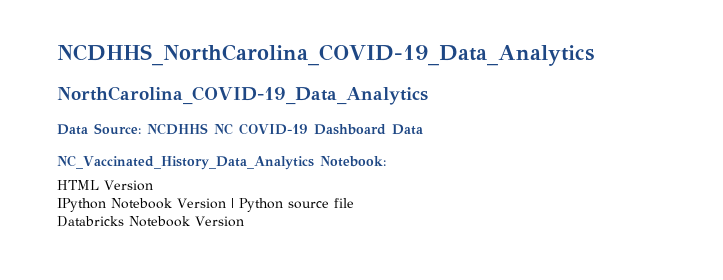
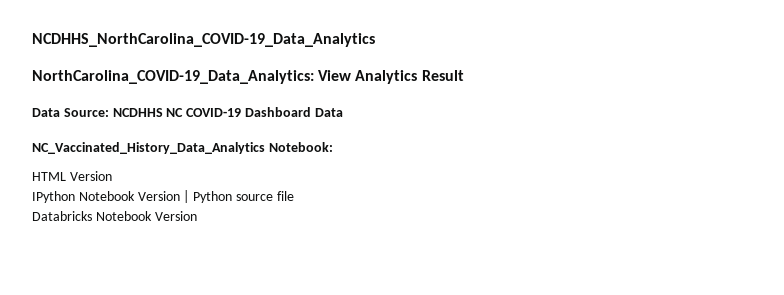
[57,86,428,105] NorthCarolina_COVID-19_Data_Analytics -> [32,70,464,84] NorthCarolina_COVID-19_Data_Analytics: View Analytics Result

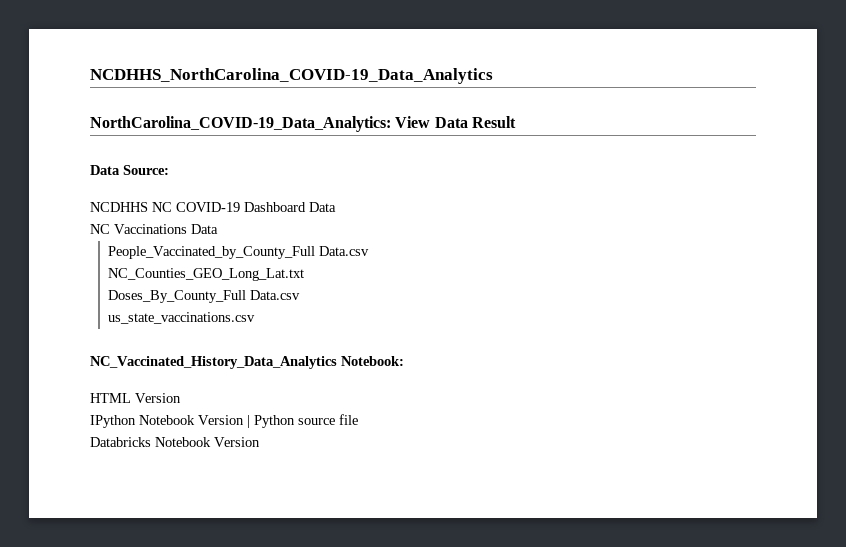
[355,70,418,84] Analytics -> [434,117,468,128] Data
(109, 112) none -> (169, 170) //
(343, 112) none -> [90,224,218,234] [107,246,369,259] [107,268,304,281] [107,290,300,303] [107,312,255,324] // NC Vaccinations Data // People_Vaccinated_by_County_Full Data.csv // NC_Counties_GEO_Long_Lat.txt // Doses_By_County_Full Data.csv // us_state_vaccinations.csv

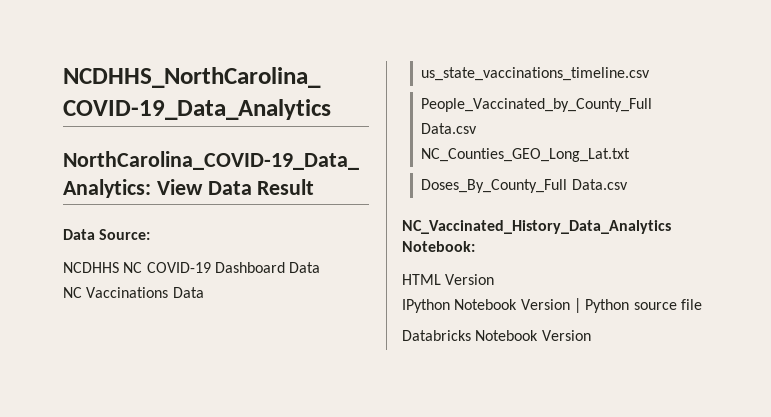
(218, 229) none -> [421,67,651,81] // us_state_vaccinations_timeline.csv
[107,312,255,324] // us_state_vaccinations.csv -> (628, 184) none

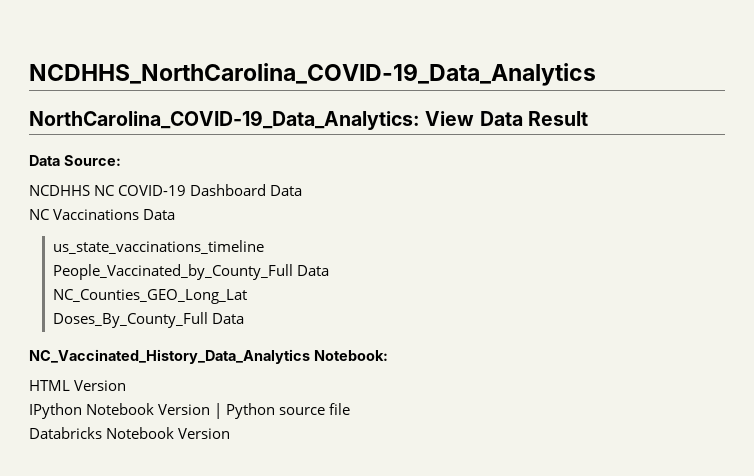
[421,67,651,81] us_state_vaccinations_timeline.csv -> [52,240,264,254] us_state_vaccinations_timeline
[421,123,478,134] [421,148,631,162] Data.csv // NC_Counties_GEO_Long_Lat.txt -> [296,265,329,276] [52,289,247,304] Data // NC_Counties_GEO_Long_Lat
[571,179,628,190] Data.csv -> [211,313,244,324] Data

